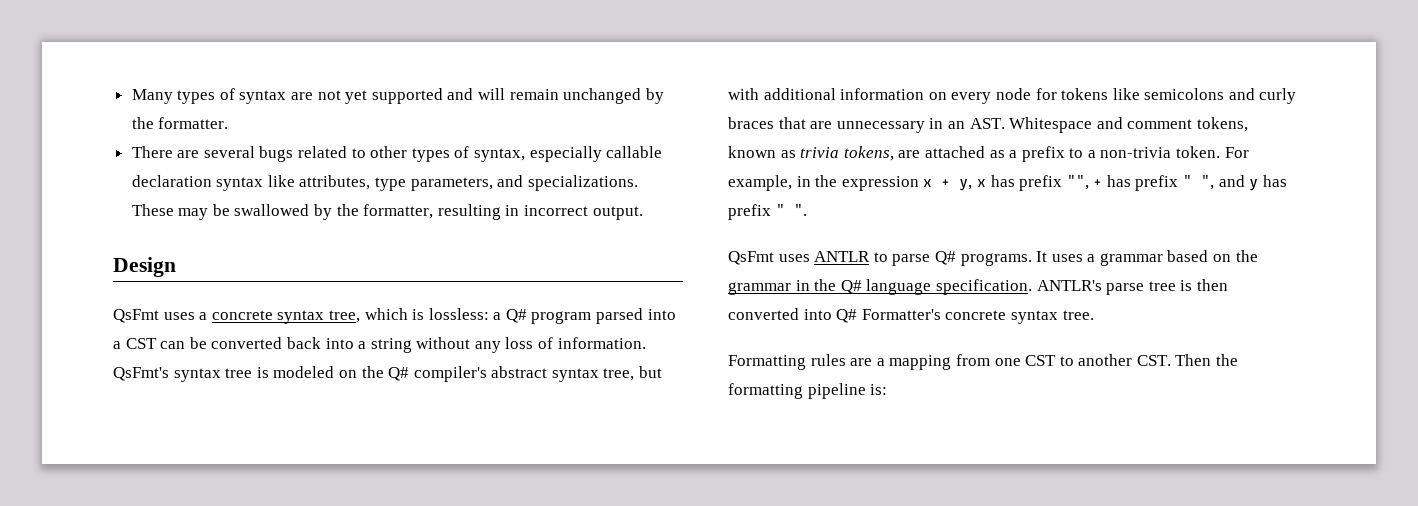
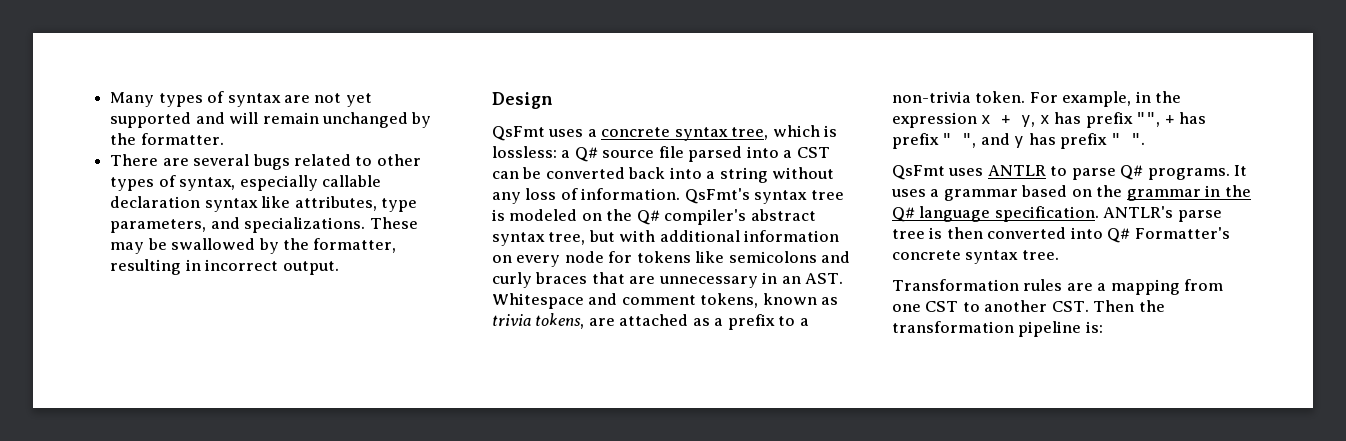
[531,311,592,324] program -> [602,146,684,158] source file
[728,355,806,370] Formatting -> [892,279,1019,291] Transformation
[728,383,803,399] formatting -> [892,321,1014,333] transformation

